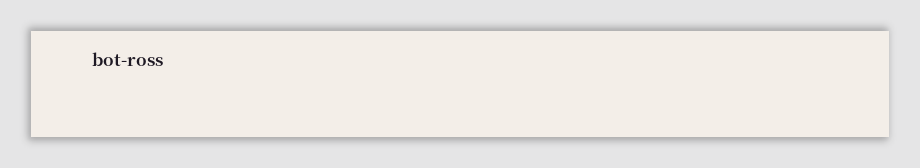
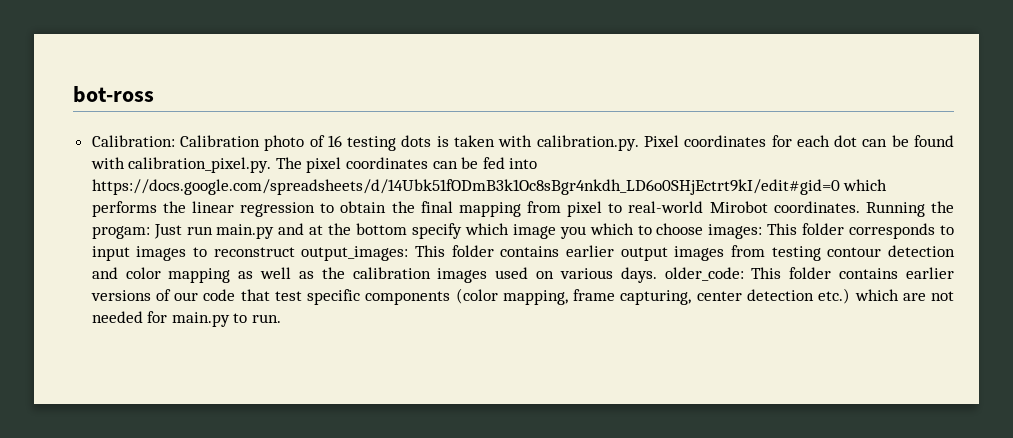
(163, 59) none -> [91,135,955,151] [90,157,538,173] [91,179,888,195] [91,201,954,217] [91,223,955,239] [91,245,955,261] [91,267,954,283] [90,288,954,305] [91,311,282,327] // Calibration: Calibration photo of 16 testing dots is taken with calibration.py. Pixel coordinates for each dot can be found with calibration_pixel.py. The pixel coordinates can be fed into https://docs.google.com/spreadsheets/d/14Ubk51fODmB3k1Oc8sBgr4nkdh_LD6o0SHjEctrt9kI/edit#gid=0 which performs the linear regression to obtain the final mapping from pixel to real-world Mirobot coordinates. Running the progam: Just run main.py and at the bottom specify which image you which to choose images: This folder corresponds to input images to reconstruct output_images: This folder contains earlier output images from testing contour detection and color mapping as well as the calibration images used on various days. older_code: This folder contains earlier versions of our code that test specific components (color mapping, frame capturing, center detection etc.) which are not needed for main.py to run.

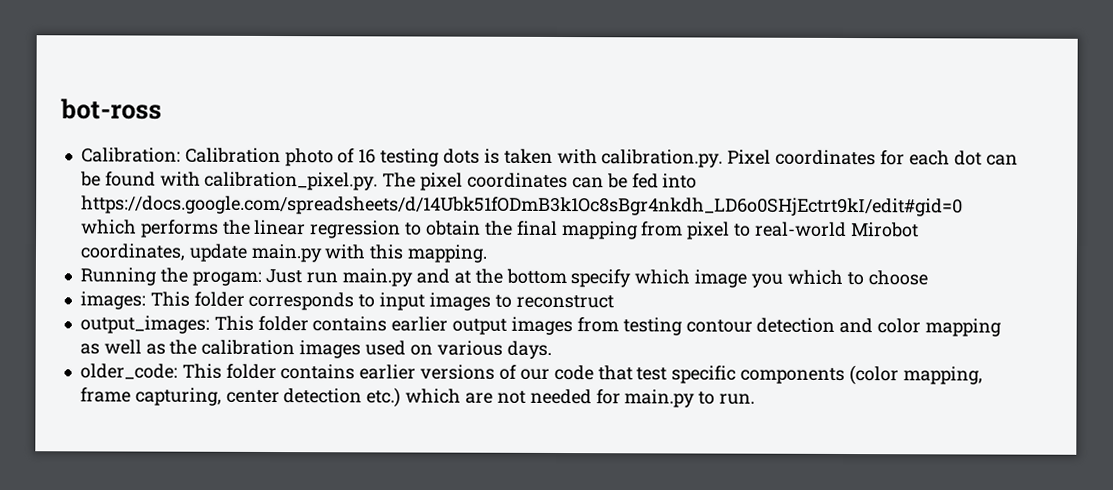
[773,201,860,213] coordinates. -> [79,243,489,263] coordinates, update main.py with this mapping. //
(704, 229) none -> (928, 278) //
(295, 252) none -> (614, 301) //
(657, 275) none -> (552, 349) //

